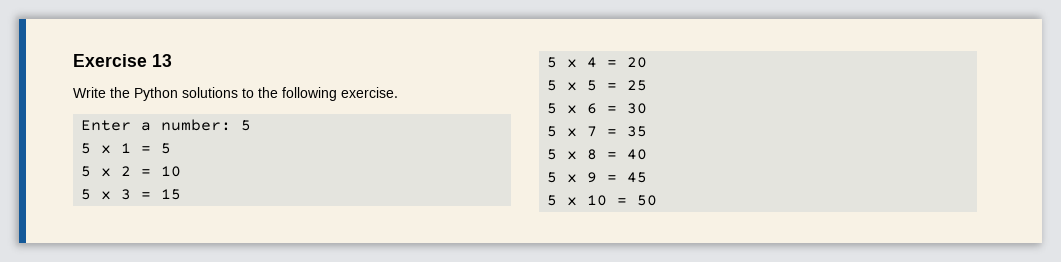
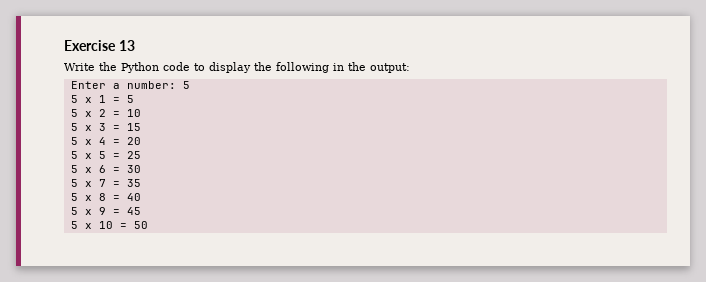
[182,87,398,101] solutions to the following exercise. -> [163,62,410,73] code to display the following in the output:

